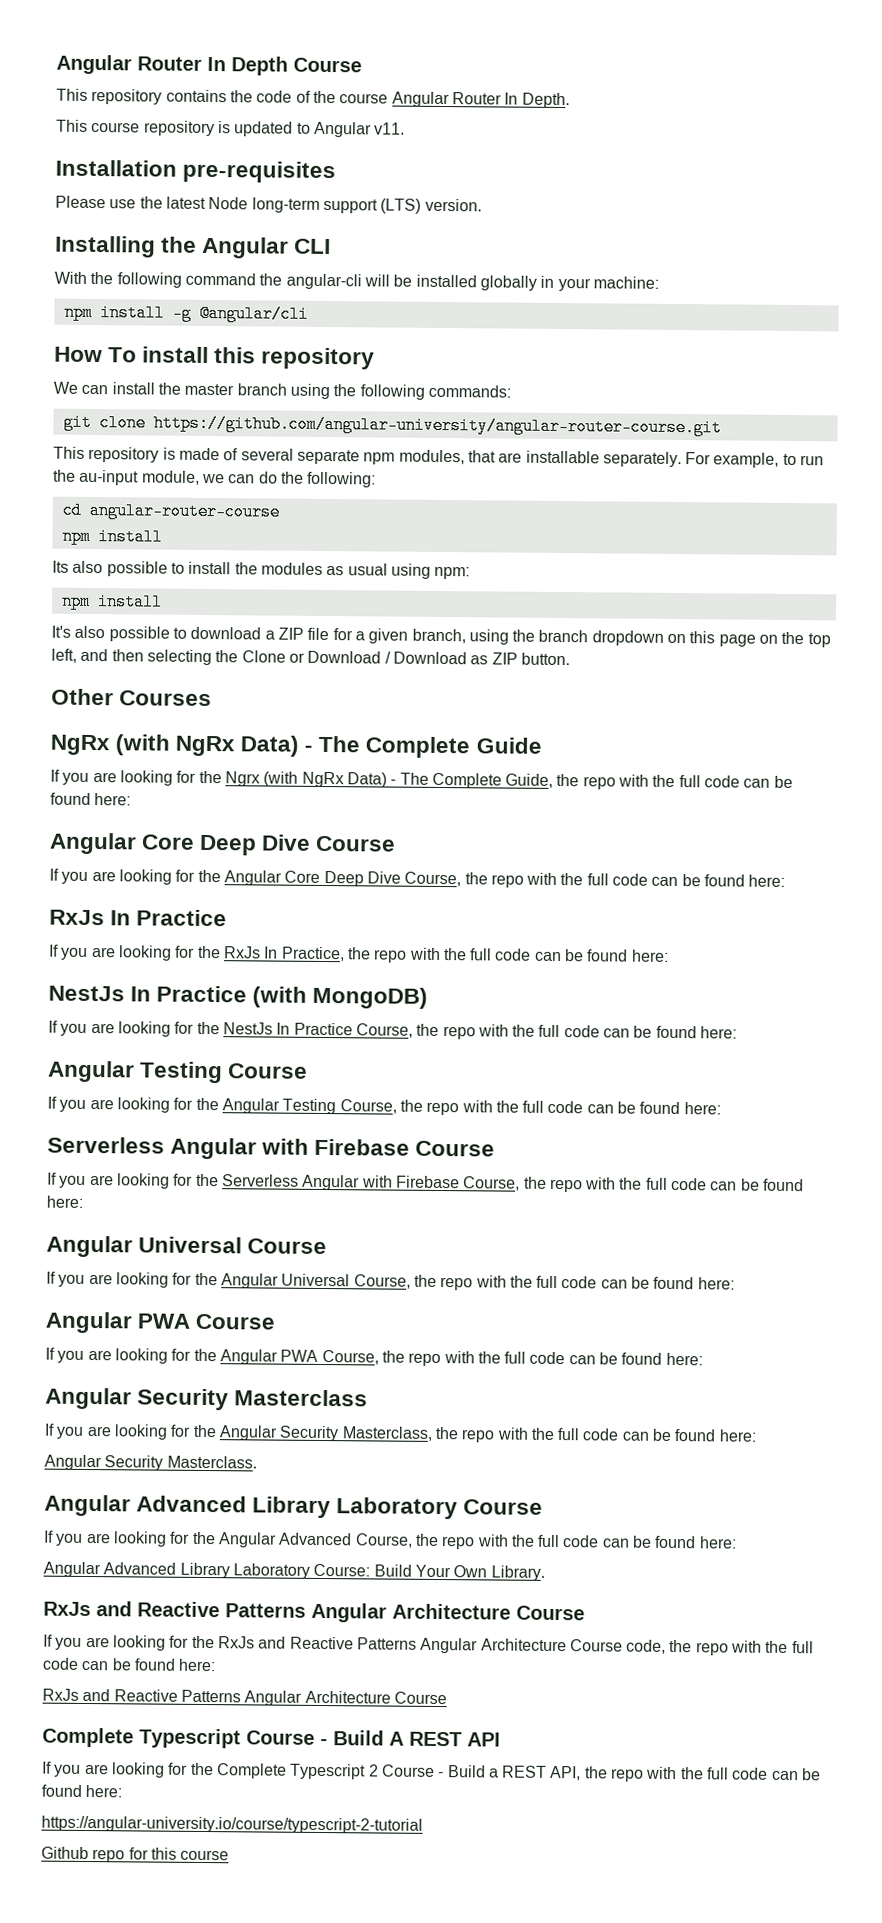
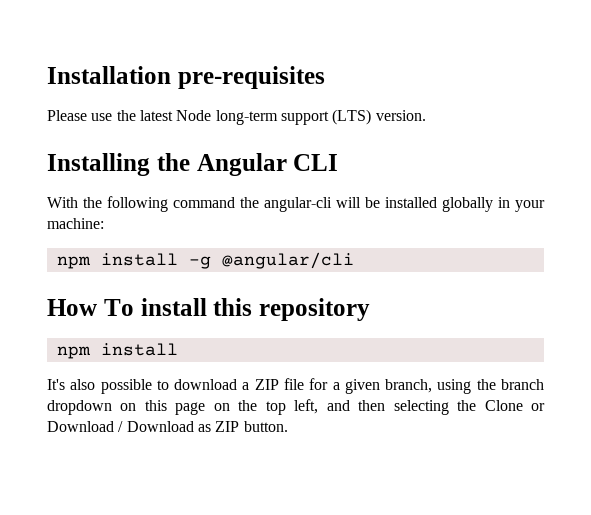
[56,54,362,76] [56,88,570,109] [56,119,406,138] Angular Router In Depth Course // This repository contains the code of the course Angular Router In Depth. // This course repository is updated to Angular v11. // -> (47, 75) none
[53,381,511,400] [62,413,722,437] [53,446,825,468] [53,469,377,488] [61,501,280,521] [61,527,163,546] [52,560,471,580] // We can install the master branch using the following commands: // git clone https://github.com/angular-university/angular-router-course.git // This repository is made of several separate npm modules, that are installable separately. For example, to run the au-input module, we can do the following: // cd angular-router-course // npm install // Its also possible to install the modules as usual using npm: -> (370, 309) none
[51,688,213,707] [50,734,542,759] [50,769,793,790] [50,792,132,806] [49,832,397,856] [49,868,786,888] [49,909,228,927] [49,944,669,963] [48,985,429,1009] [48,1020,738,1040] [47,1060,309,1084] [47,1096,721,1116] [47,1136,496,1160] [47,1172,805,1193] [46,1195,83,1208] [46,1235,328,1258] [46,1271,735,1291] [45,1311,276,1334] [45,1347,703,1367] [45,1387,369,1411] [44,1423,757,1443] [44,1454,257,1471] [44,1494,544,1520] [44,1530,737,1550] [43,1561,545,1581] [43,1601,585,1623] [43,1634,814,1656] [42,1657,217,1672] [42,1688,447,1706] [42,1727,501,1749] [42,1761,822,1782] [41,1784,123,1798] [41,1815,423,1834] [41,1846,230,1863] // Other Courses // NgRx (with NgRx Data) - The Complete Guide // If you are looking for the Ngrx (with NgRx Data) - The Complete Guide, the repo with the full code can be found here: // Angular Core Deep Dive Course // If you are looking for the Angular Core Deep Dive Course, the repo with the full code can be found here: // RxJs In Practice // If you are looking for the RxJs In Practice, the repo with the full code can be found here: // NestJs In Practice (with MongoDB) // If you are looking for the NestJs In Practice Course, the repo with the full code can be found here: // Angular Testing Course // If you are looking for the Angular Testing Course, the repo with the full code can be found here: // Serverless Angular with Firebase Course // If you are looking for the Serverless Angular with Firebase Course, the repo with the full code can be found here: // Angular Universal Course // If you are looking for the Angular Universal Course, the repo with the full code can be found here: // Angular PWA Course // If you are looking for the Angular PWA Course, the repo with the full code can be found here: // Angular Security Masterclass // If you are looking for the Angular Security Masterclass, the repo with the full code can be found here: // Angular Security Masterclass. // Angular Advanced Library Laboratory Course // If you are looking for the Angular Advanced Course, the repo with the full code can be found here: // Angular Advanced Library Laboratory Course: Build Your Own Library. // RxJs and Reactive Patterns Angular Architecture Course // If you are looking for the RxJs and Reactive Patterns Angular Architecture Course code, the repo with the full code can be found here: // RxJs and Reactive Patterns Angular Architecture Course // Complete Typescript Course - Build A REST API // If you are looking for the Complete Typescript 2 Course - Build a REST API, the repo with the full code can be found here: // https://angular-university.io/course/typescript-2-tutorial // Github repo for this course -> (288, 426) none

